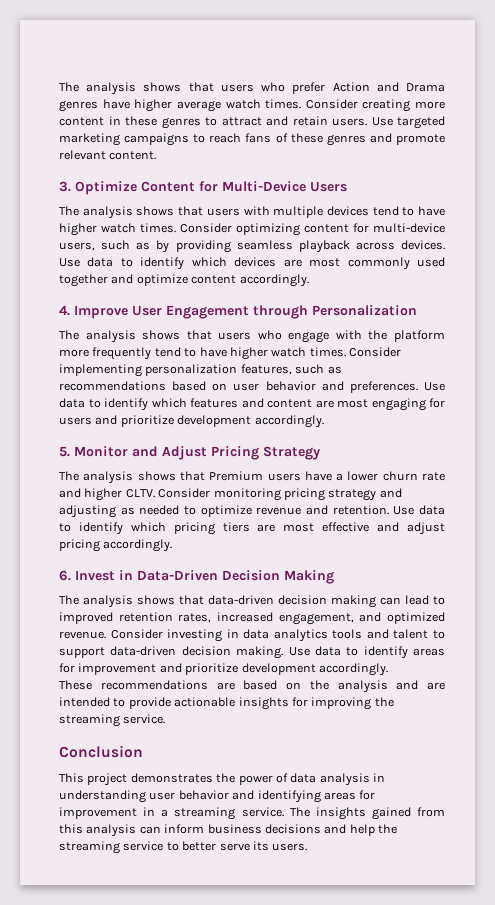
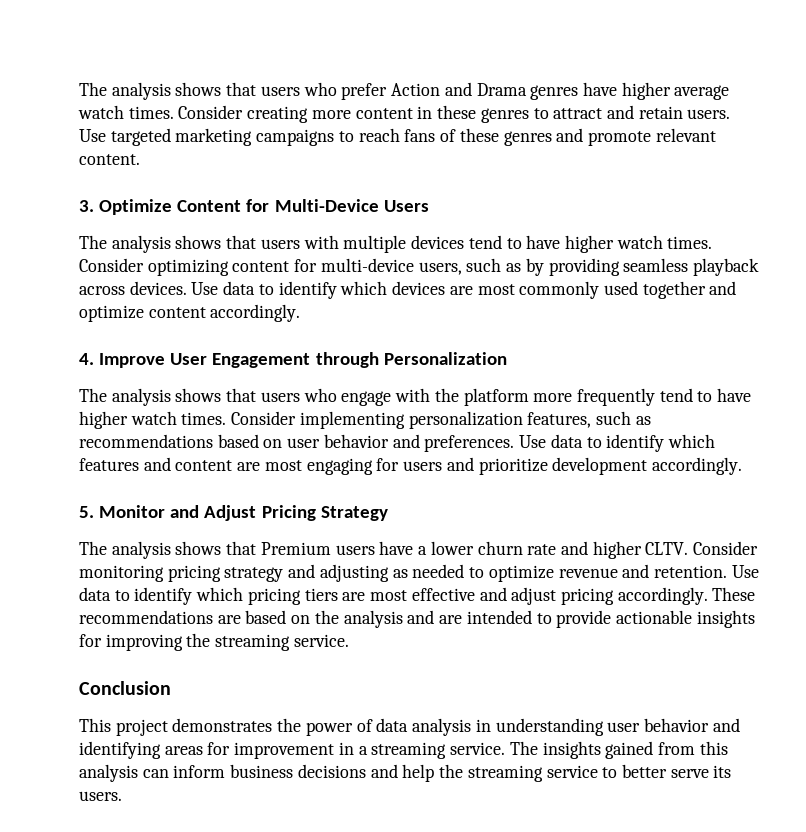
[59,570,334,584] [59,595,445,608] [59,612,445,625] [59,629,445,642] [59,646,445,659] [59,663,388,676] // 6. Invest in Data-Driven Decision Making // The analysis shows that data-driven decision making can lead to improved retention rates, increased engagement, and optimized revenue. Consider investing in data analytics tools and talent to support data-driven decision making. Use data to identify areas for improvement and prioritize development accordingly. // -> (708, 596) none

